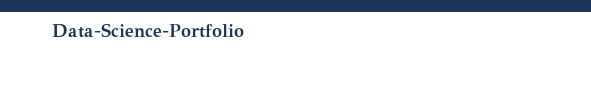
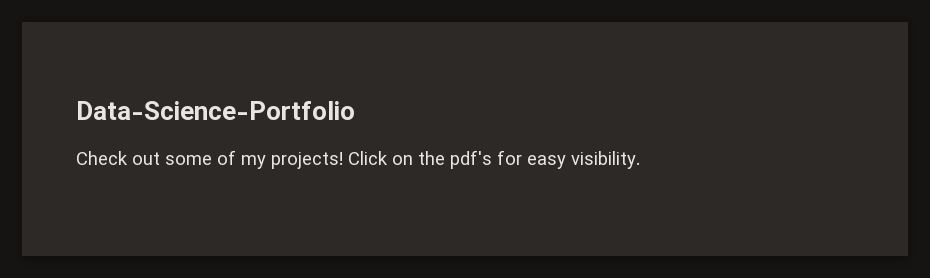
(244, 30) none -> [76,150,640,169] // Check out some of my projects! Click on the pdf's for easy visibility.

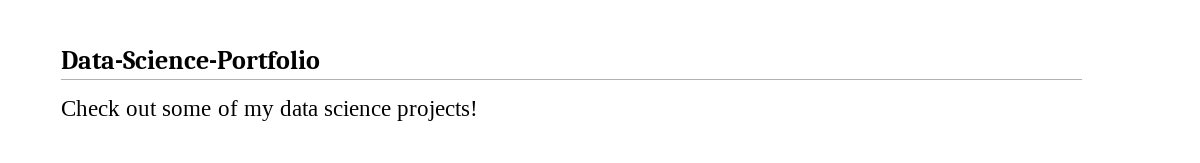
[271,150,640,169] projects! Click on the pdf's for easy visibility. -> [280,100,479,121] data science projects!

